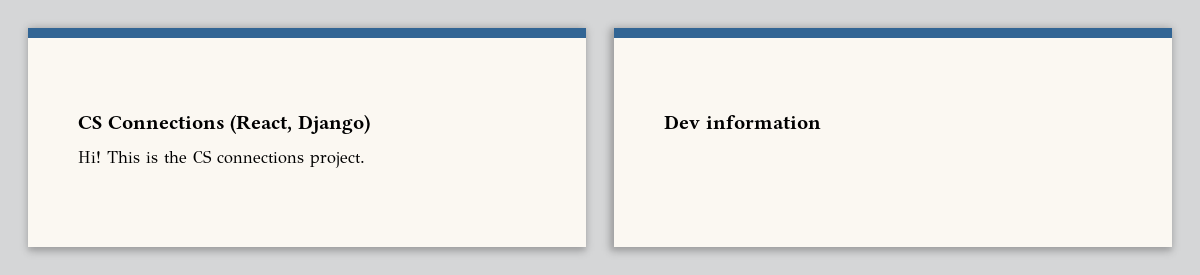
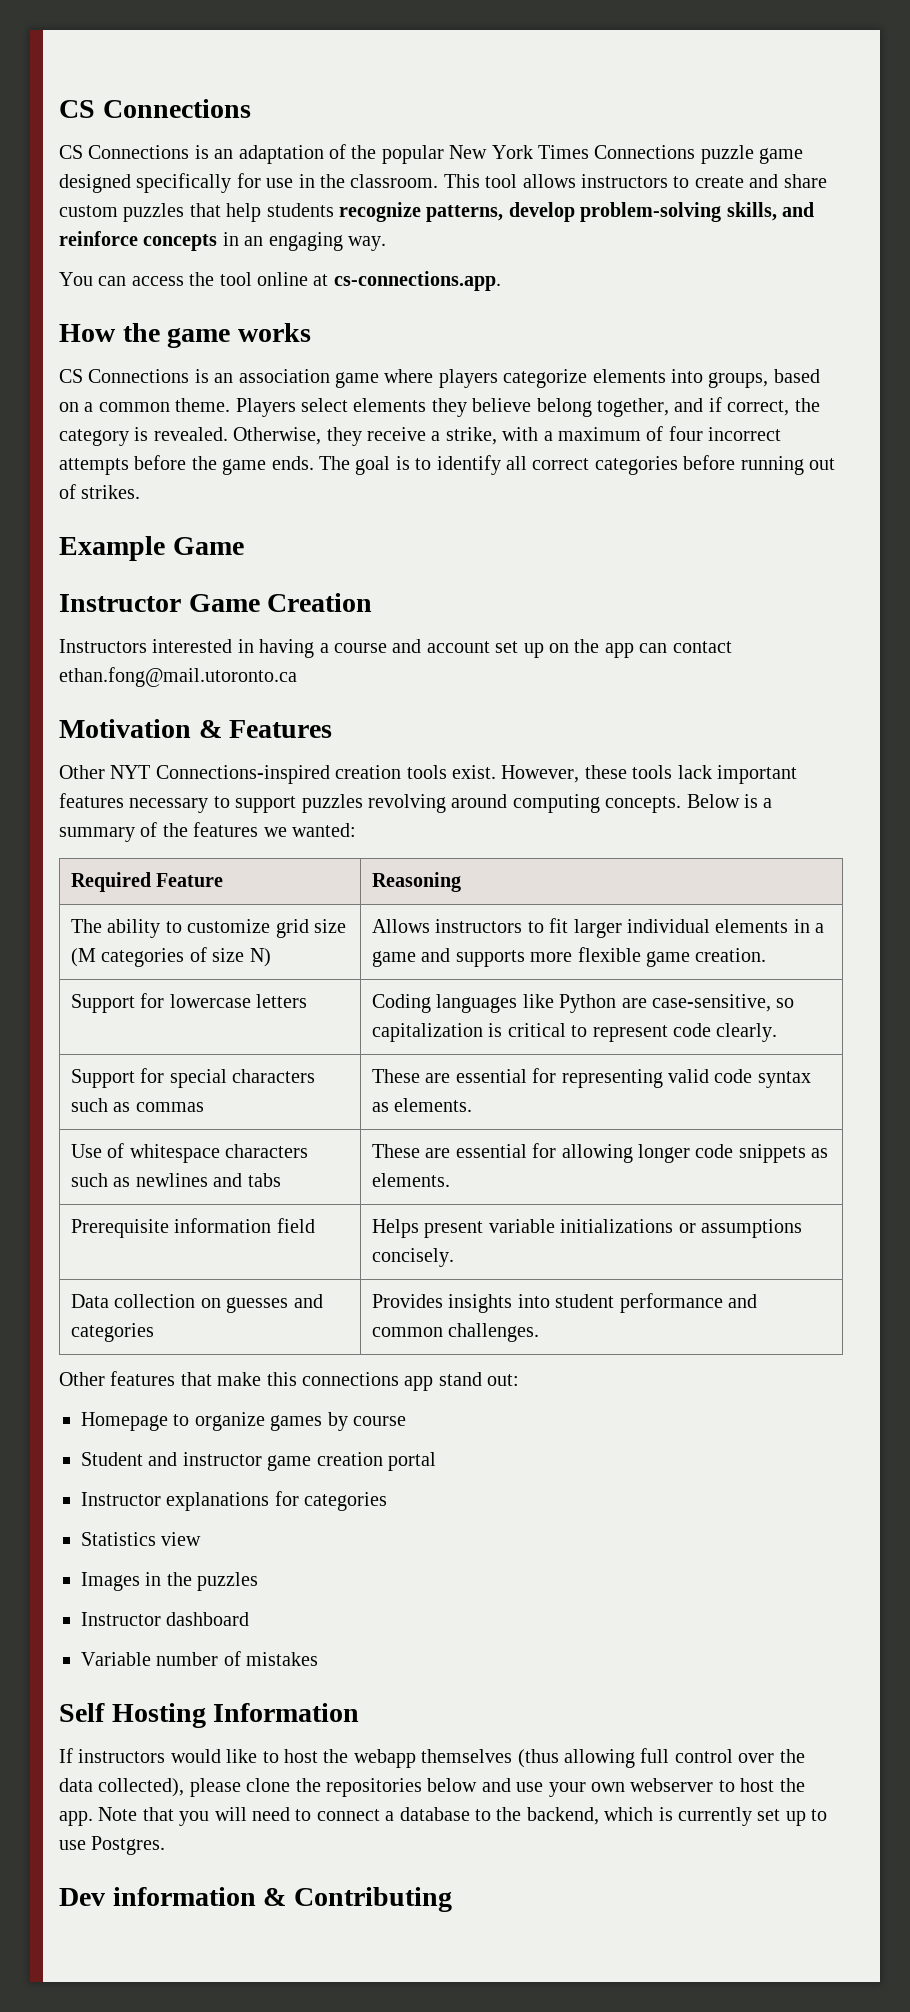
[78,114,370,134] [78,150,365,168] CS Connections (React, Django) // Hi! This is the CS connections project. -> [59,99,251,118] [59,144,804,164] [59,173,827,193] [59,202,814,222] [59,231,386,251] [59,271,501,291] [59,323,311,348] [59,369,820,388] [59,397,820,417] [59,426,782,446] [59,455,835,475] [59,484,141,499] [59,536,244,561] [59,593,373,612] [59,639,732,658] [59,667,297,687] [59,719,333,738] [59,765,797,784] [59,793,773,813] [59,822,356,842] [71,872,224,892] [372,872,462,892] [71,919,347,938] [71,947,271,967] [372,918,825,938] [372,947,767,967] [71,993,308,1013] [372,994,795,1013] [372,1023,778,1042] [71,1068,316,1088] [71,1098,204,1112] [372,1068,811,1088] [372,1098,473,1112] [71,1143,309,1163] [71,1173,281,1187] [372,1143,829,1163] [372,1173,451,1187] [71,1218,315,1238] [372,1219,803,1238] [372,1248,455,1267] [71,1294,323,1313] [71,1323,155,1342] [372,1293,758,1313] [372,1323,540,1342] [59,1371,520,1391] [81,1412,406,1431] [81,1452,436,1471] [81,1491,388,1511] [81,1532,202,1546] [81,1572,259,1591] [81,1612,250,1626] [81,1651,319,1666] [59,1703,360,1728] [59,1748,805,1768] [59,1778,805,1797] [59,1807,828,1826] [59,1836,166,1855] CS Connections // CS Connections is an adaptation of the popular New York Times Connections puzzle game designed specifically for use in the classroom. This tool allows instructors to create and share custom puzzles that help students recognize patterns, develop problem-solving skills, and reinforce concepts in an engaging way. // You can access the tool online at cs-connections.app. // How the game works // CS Connections is an association game where players categorize elements into groups, based on a common theme. Players select elements they believe belong together, and if correct, the category is revealed. Otherwise, they receive a strike, with a maximum of four incorrect attempts before the game ends. The goal is to identify all correct categories before running out of strikes. // Example Game // Instructor Game Creation // Instructors interested in having a course and account set up on the app can contact ethan.fong@mail.utoronto.ca // Motivation & Features // Other NYT Connections-inspired creation tools exist. However, these tools lack important features necessary to support puzzles revolving around computing concepts. Below is a summary of the features we wanted: // Required Feature | Reasoning // The ability to customize grid size (M categories of size N) | Allows instructors to fit larger individual elements in a game and supports more flexible game creation. // Support for lowercase letters | Coding languages like Python are case-sensitive, so capitalization is critical to represent code clearly. // Support for special characters such as commas | These are essential for representing valid code syntax as elements. // Use of whitespace characters such as newlines and tabs | These are essential for allowing longer code snippets as elements. // Prerequisite information field | Helps present variable initializations or assumptions concisely. // Data collection on guesses and categories | Provides insights into student performance and common challenges. // Other features that make this connections app stand out: // Homepage to organize games by course // Student and instructor game creation portal // Instructor explanations for categories // Statistics view // Images in the puzzles // Instructor dashboard // Variable number of mistakes // Self Hosting Information // If instructors would like to host the webapp themselves (thus allowing full control over the data collected), please clone the repositories below and use your own webserver to host the app. Note that you will need to connect a database to the backend, which is currently set up to use Postgres.
(821, 122) none -> [263,1887,452,1912] & Contributing

